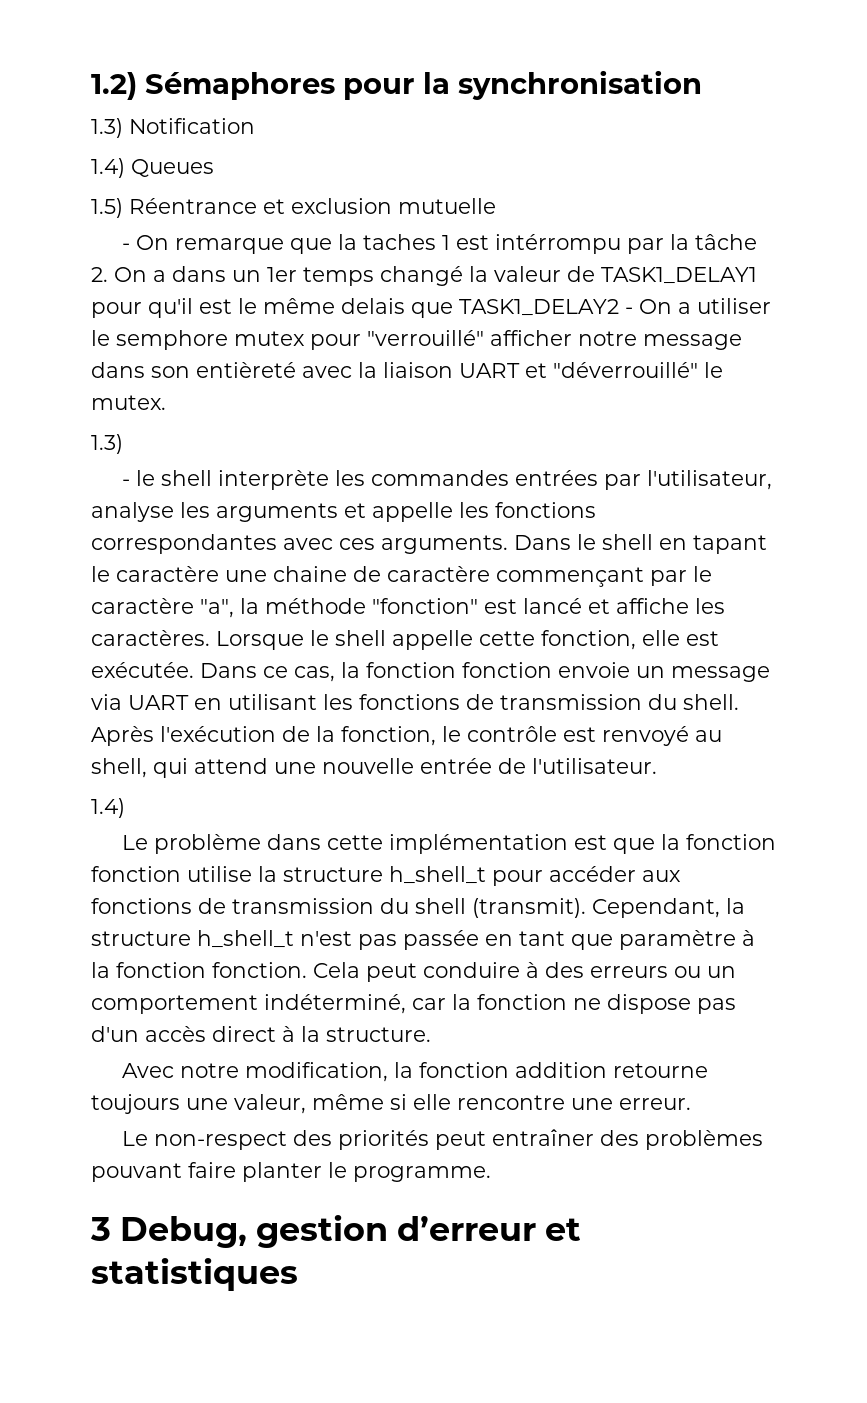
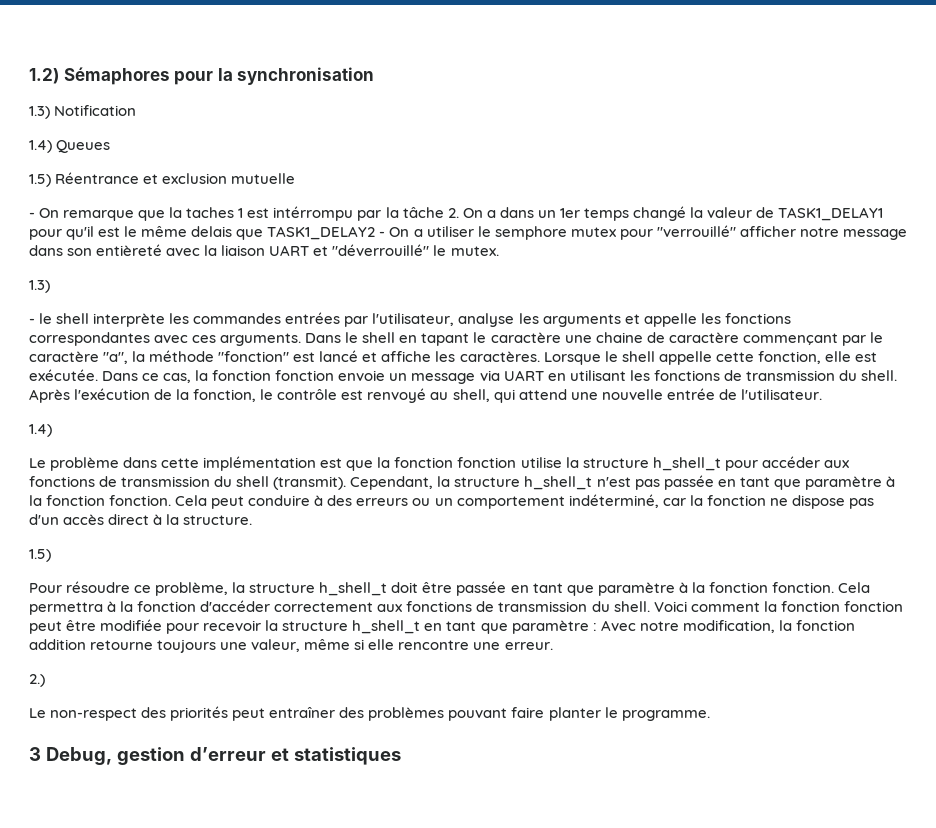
(431, 1034) none -> [29,549,51,562] [29,581,870,596] [29,600,903,615] [29,619,597,634] 1.5) // Pour résoudre ce problème, la structure h_shell_t doit être passée en tant que paramètre à la fonction fonction. Cela permettra à la fonction d'accéder correctement aux fonctions de transmission du shell. Voici comment la fonction fonction peut être modifiée pour recevoir la structure h_shell_t en tant que paramètre :
(691, 1104) none -> [29,674,45,687] // 2.)

